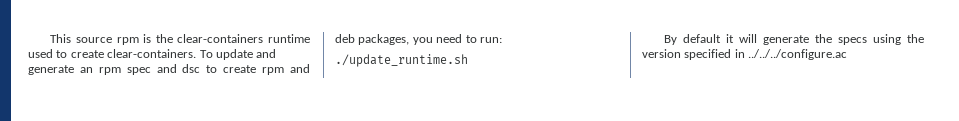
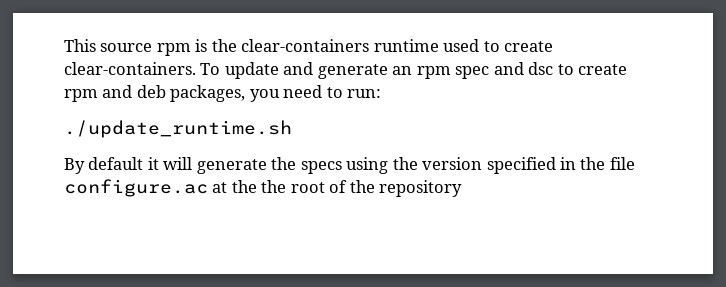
[748,49,848,60] ../../../configure.ac -> [580,157,635,170] [64,179,463,197] the file configure.ac at the the root of the repository

